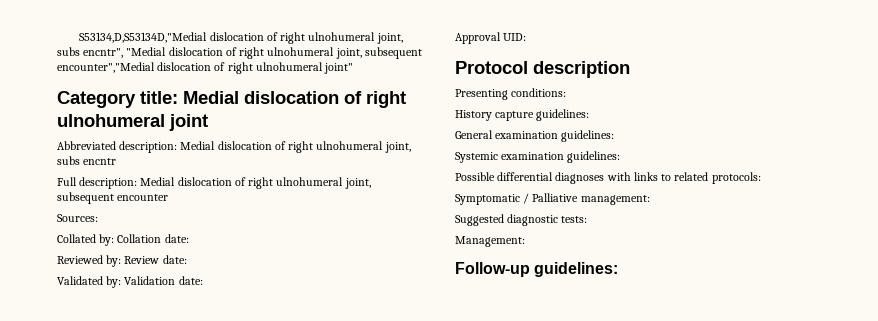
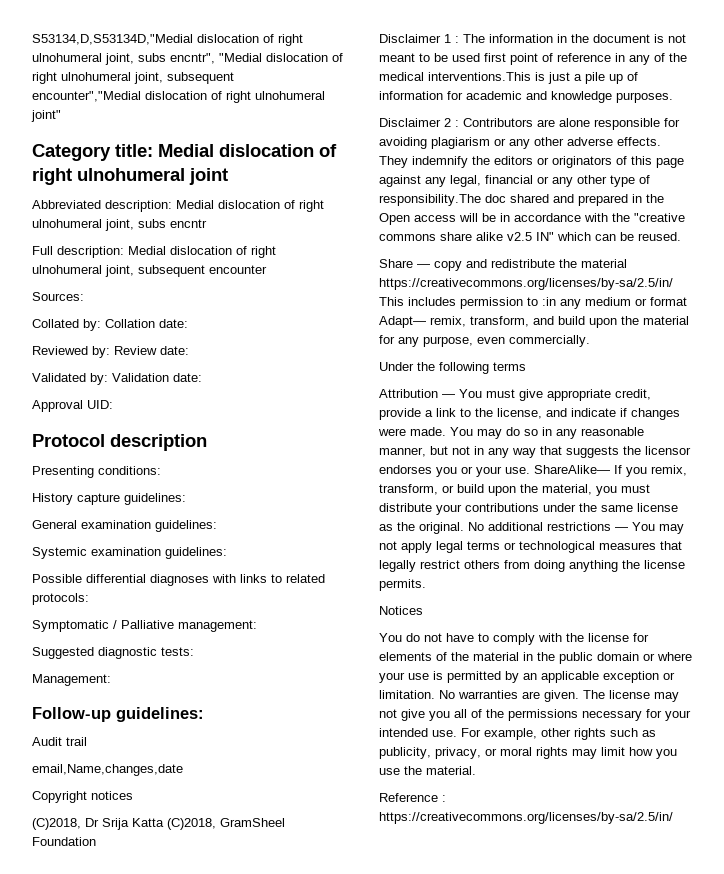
(619, 269) none -> [32,737,87,746] [32,764,183,776] [32,791,133,803] [32,818,285,830] [32,837,96,846] [379,34,686,43] [379,53,687,65] [379,72,638,84] [379,91,673,103] [379,118,680,130] [379,137,661,149] [379,156,684,168] [379,175,650,187] [379,194,664,206] [379,213,685,225] [379,232,681,241] [379,259,627,271] [379,278,673,290] [379,297,687,309] [379,316,689,328] [379,335,590,347] [379,362,526,374] [379,389,651,401] [379,408,680,420] [378,427,644,439] [379,446,691,458] [379,465,687,477] [379,484,650,496] [379,503,678,515] [379,522,684,534] [379,541,682,553] [379,560,685,572] [379,579,426,591] [379,606,423,615] [379,633,649,645] [379,652,692,664] [379,671,675,683] [379,690,679,702] [379,709,691,721] [379,728,656,740] [379,747,677,759] [379,766,476,775] [379,793,446,802] [379,812,673,824] // Audit trail // email,Name,changes,date // Copyright notices // (C)2018, Dr Srija Katta (C)2018, GramSheel Foundation // Disclaimer 1 : The information in the document is not meant to be used first point of reference in any of the medical interventions.This is just a pile up of information for academic and knowledge purposes. // Disclaimer 2 : Contributors are alone responsible for avoiding plagiarism or any other adverse effects. They indemnify the editors or originators of this page against any legal, financial or any other type of responsibility.The doc shared and prepared in the Open access will be in accordance with the "creative commons share alike v2.5 IN" which can be reused. // Share — copy and redistribute the material https://creativecommons.org/licenses/by-sa/2.5/in/ This includes permission to :in any medium or format Adapt— remix, transform, and build upon the material for any purpose, even commercially. // Under the following terms // Attribution — You must give appropriate credit, provide a link to the license, and indicate if changes were made. You may do so in any reasonable manner, but not in any way that suggests the licensor endorses you or your use. ShareAlike— If you remix, transform, or build upon the material, you must distribute your contributions under the same license as the original. No additional restrictions — You may not apply legal terms or technological measures that legally restrict others from doing anything the license permits. // Notices // You do not have to comply with the license for elements of the material in the public domain or where your use is permitted by an applicable exception or limitation. No warranties are given. The license may not give you all of the permissions necessary for your intended use. For example, other rights such as publicity, privacy, or moral rights may limit how you use the material. // Reference : https://creativecommons.org/licenses/by-sa/2.5/in/

